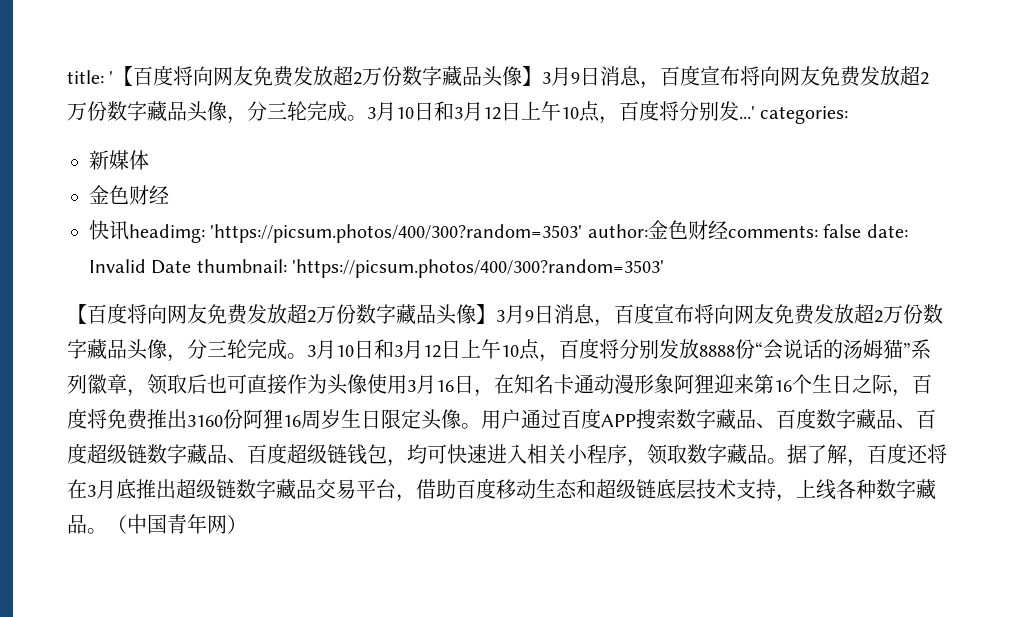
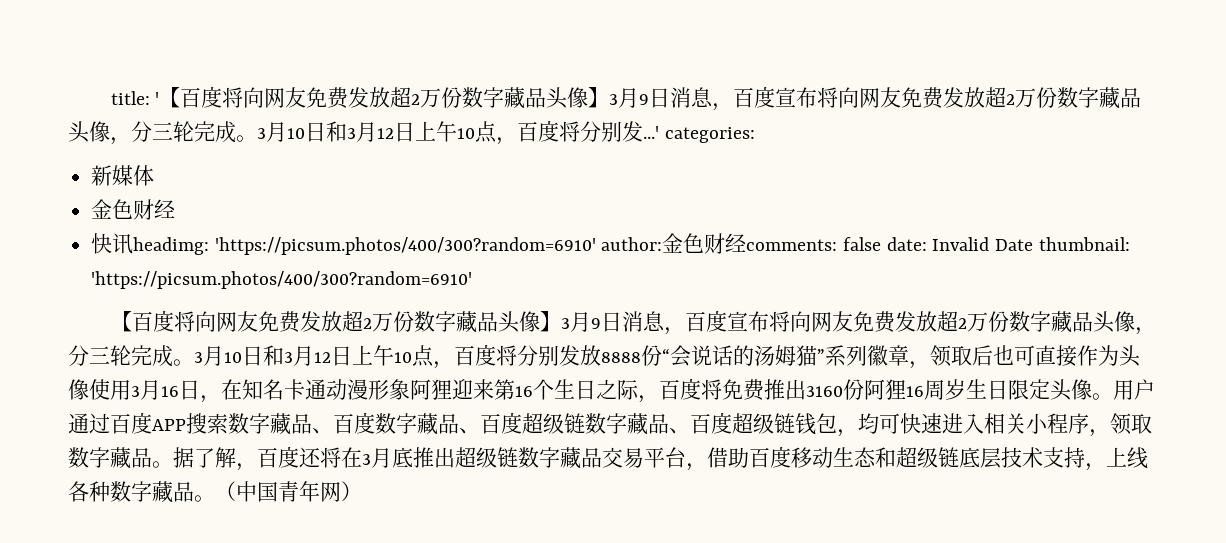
[210,224,583,243] 'https://picsum.photos/400/300?random=3503' -> [214,237,596,255] 'https://picsum.photos/400/300?random=6910'
[292,259,665,278] 'https://picsum.photos/400/300?random=3503' -> [91,271,473,289] 'https://picsum.photos/400/300?random=6910'

